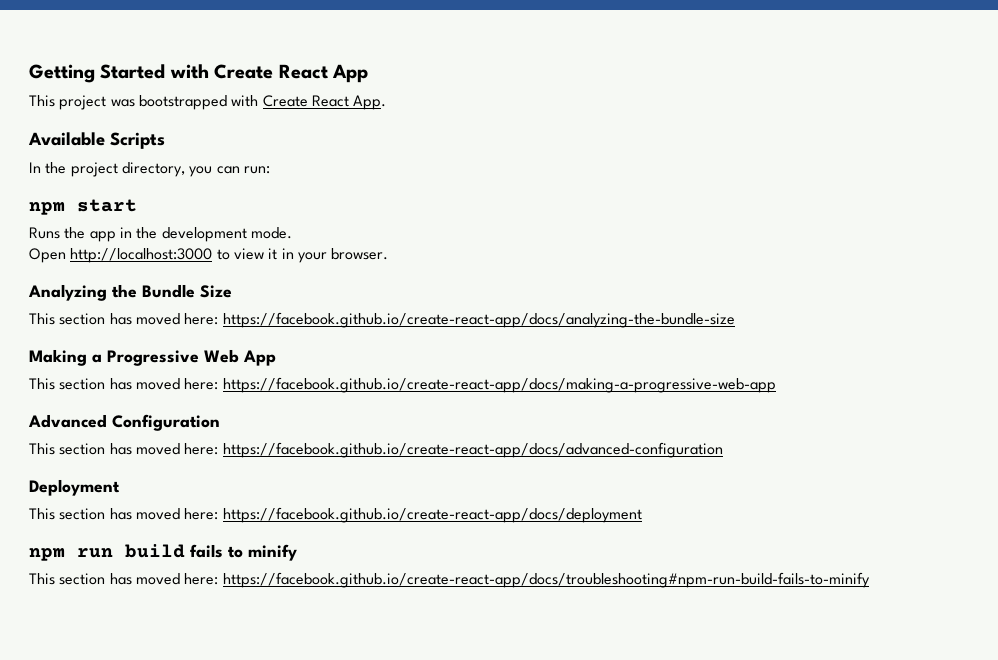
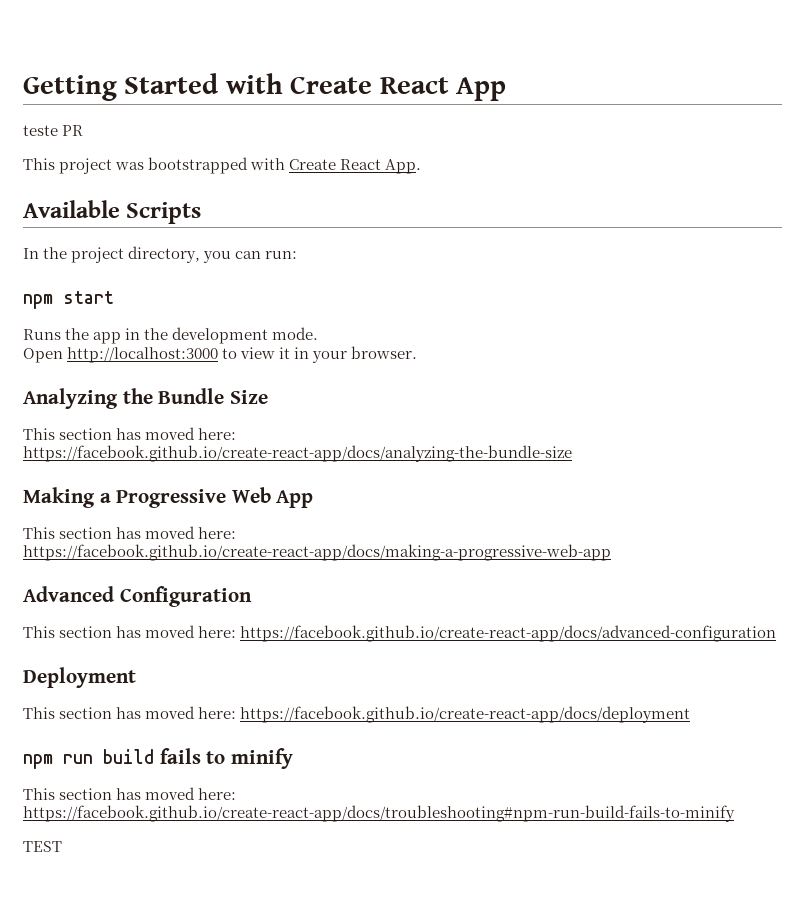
(368, 73) none -> [23,125,84,136] // teste PR
(870, 580) none -> [23,841,62,852] // TEST

